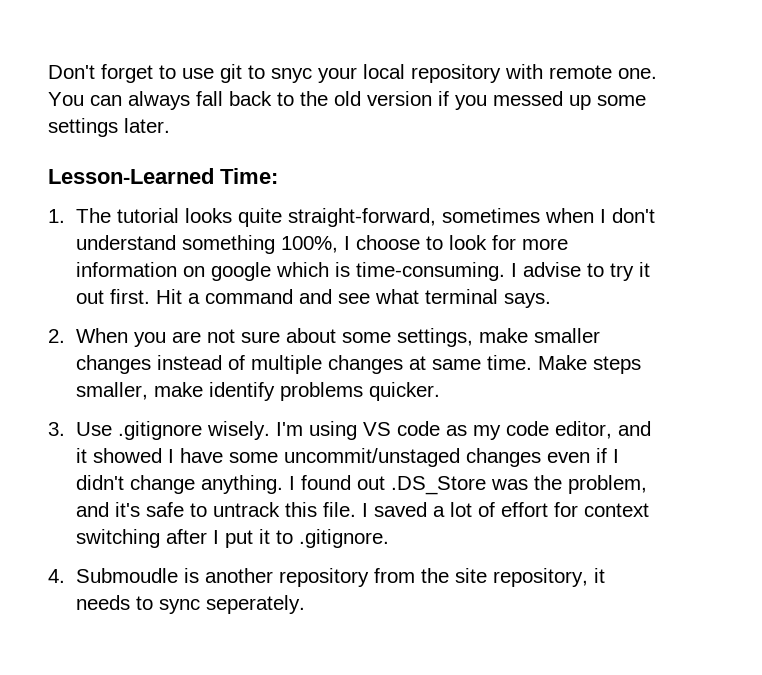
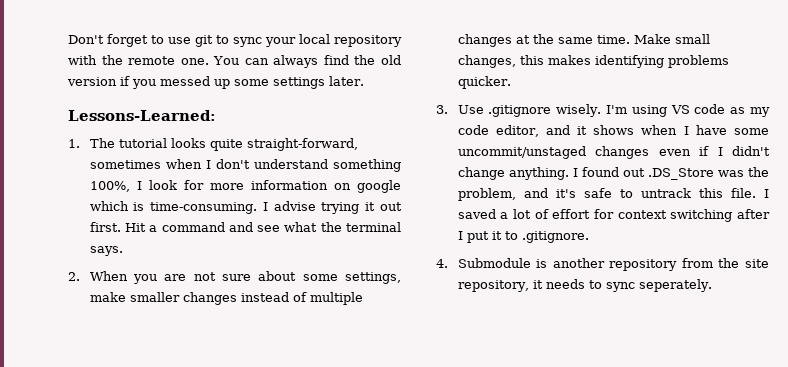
[271,68,312,83] snyc -> [233,37,262,47] sync
(543, 71) none -> [101,55,123,65] the
[196,91,294,106] fall back to -> [323,55,349,65] find
[48,168,278,184] Lesson-Learned Time: -> [68,110,216,121] Lessons-Learned:
[356,235,444,250] choose to -> (142, 185) none
[587,263,635,281] to try -> [321,202,360,214] trying
(420, 296) none -> [320,222,342,232] the
(427, 363) none -> [532,34,554,44] the
[593,356,642,374] [76,382,276,401] steps smaller, make identify -> [674,34,710,44] [457,55,664,68] small changes, this makes identifying
[93,448,163,463] showed -> [593,125,678,135] shows when
[76,568,179,583] Submoudle -> [457,258,531,268] Submodule

